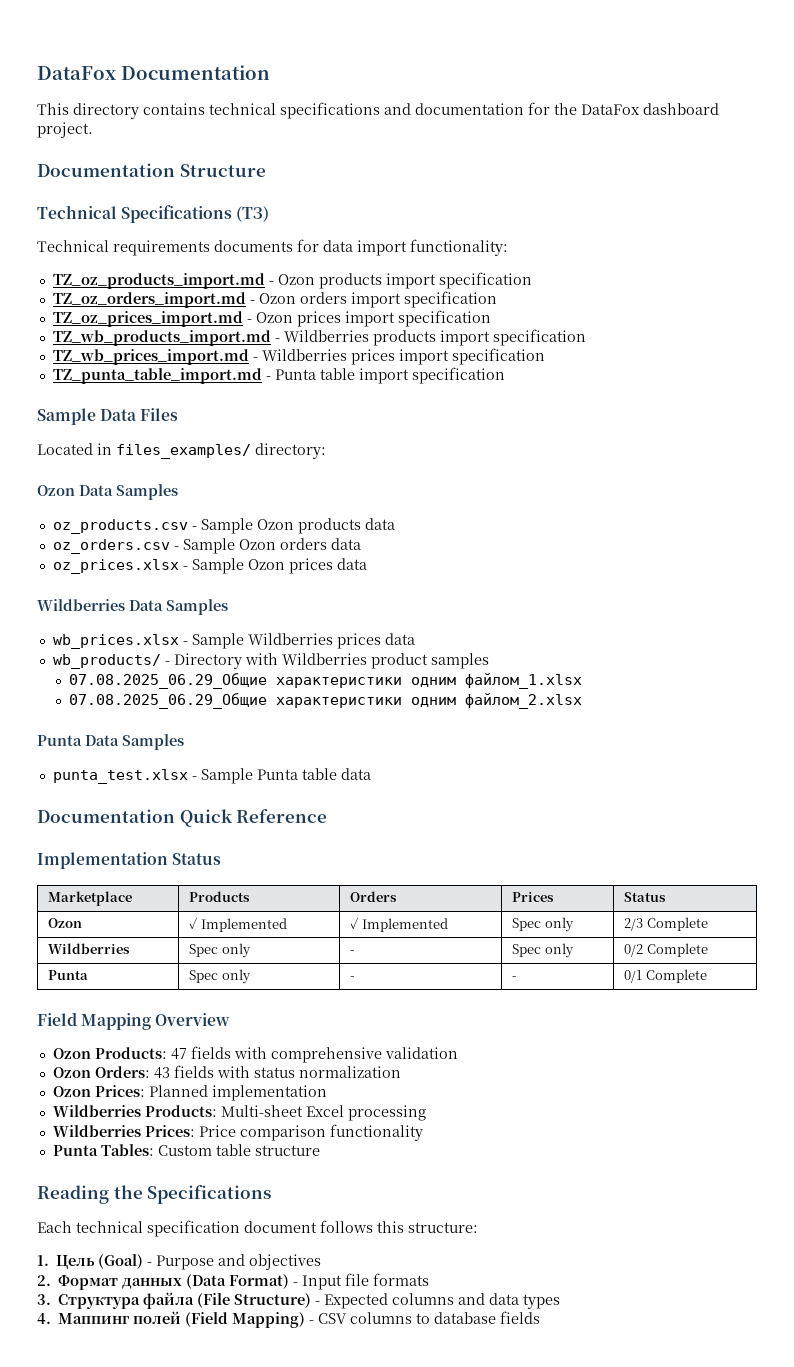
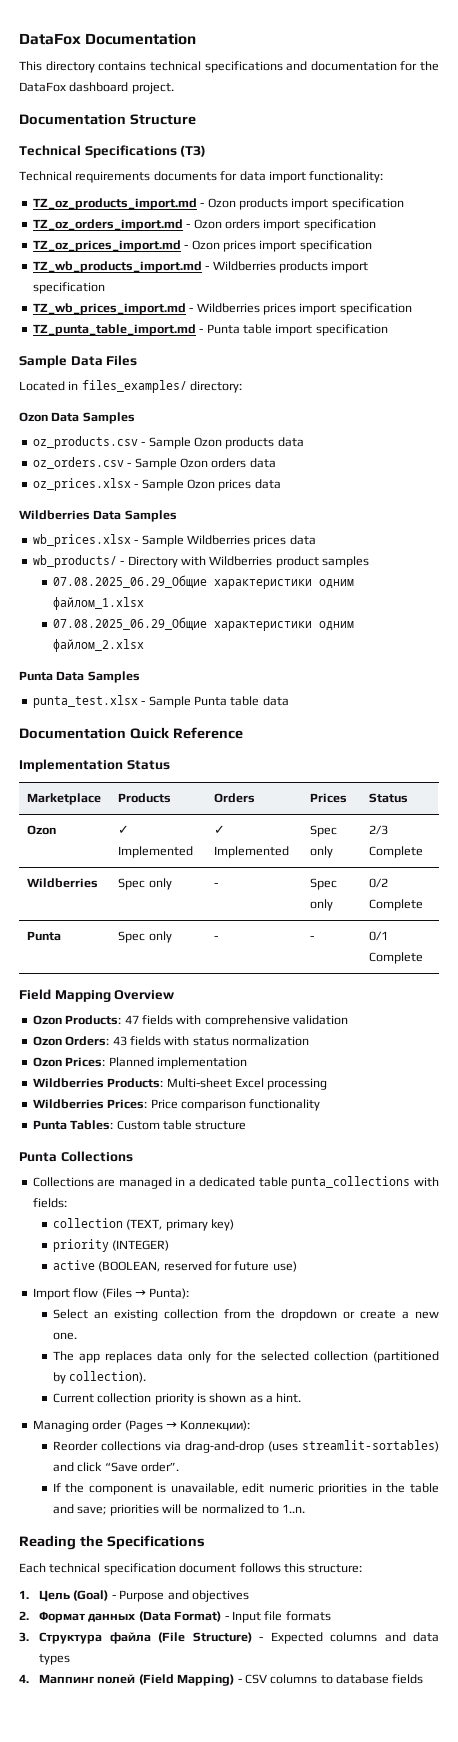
(320, 1150) none -> [19,1151,133,1162] [32,1176,439,1189] [32,1198,67,1208] [52,1218,234,1231] [52,1239,170,1252] [52,1260,297,1272] [32,1288,190,1300] [52,1309,439,1321] [52,1332,77,1340] [52,1351,439,1363] [52,1371,147,1384] [52,1393,302,1405] [32,1420,251,1432] [52,1440,439,1453] [52,1462,179,1472] [52,1483,439,1495] [52,1504,306,1516] // Punta Collections // Collections are managed in a dedicated table punta_collections with fields: // collection (TEXT, primary key) // priority (INTEGER) // active (BOOLEAN, reserved for future use) // Import flow (Files → Punta): // Select an existing collection from the dropdown or create a new one. // The app replaces data only for the selected collection (partitioned by collection). // Current collection priority is shown as a hint. // Managing order (Pages → Коллекции): // Reorder collections via drag‑and‑drop (uses streamlit-sortables) and click “Save order”. // If the component is unavailable, edit numeric priorities in the table and save; priorities will be normalized to 1..n.

